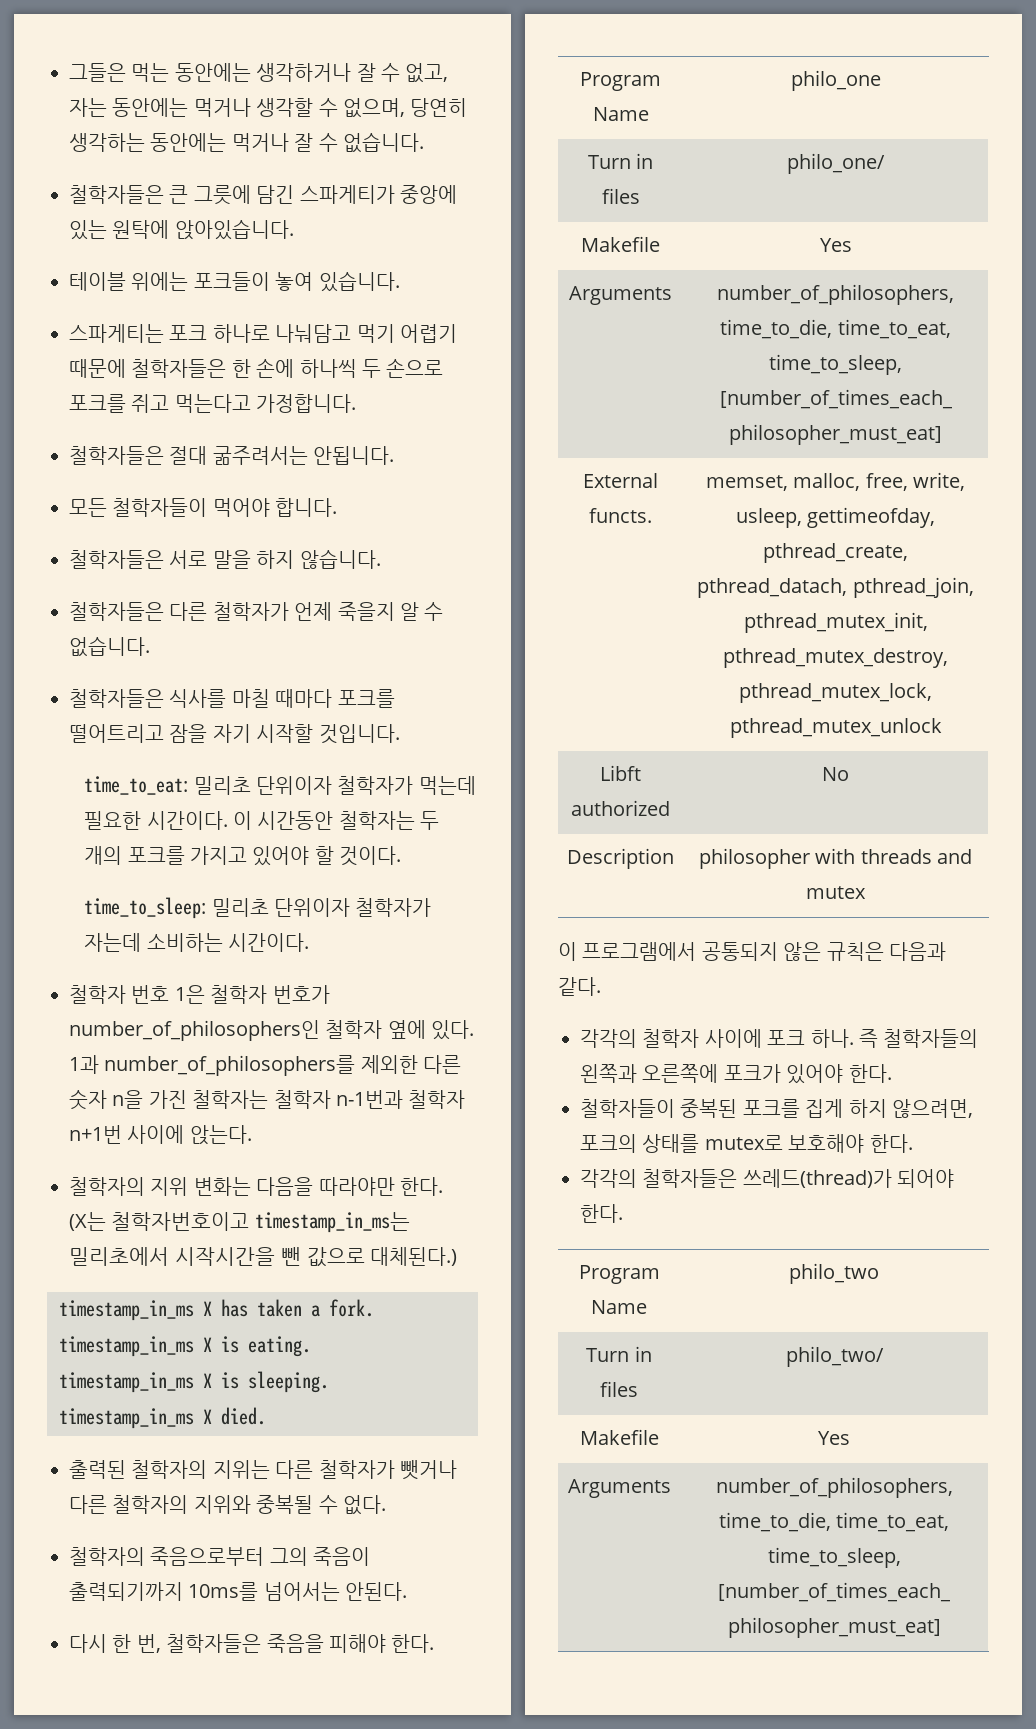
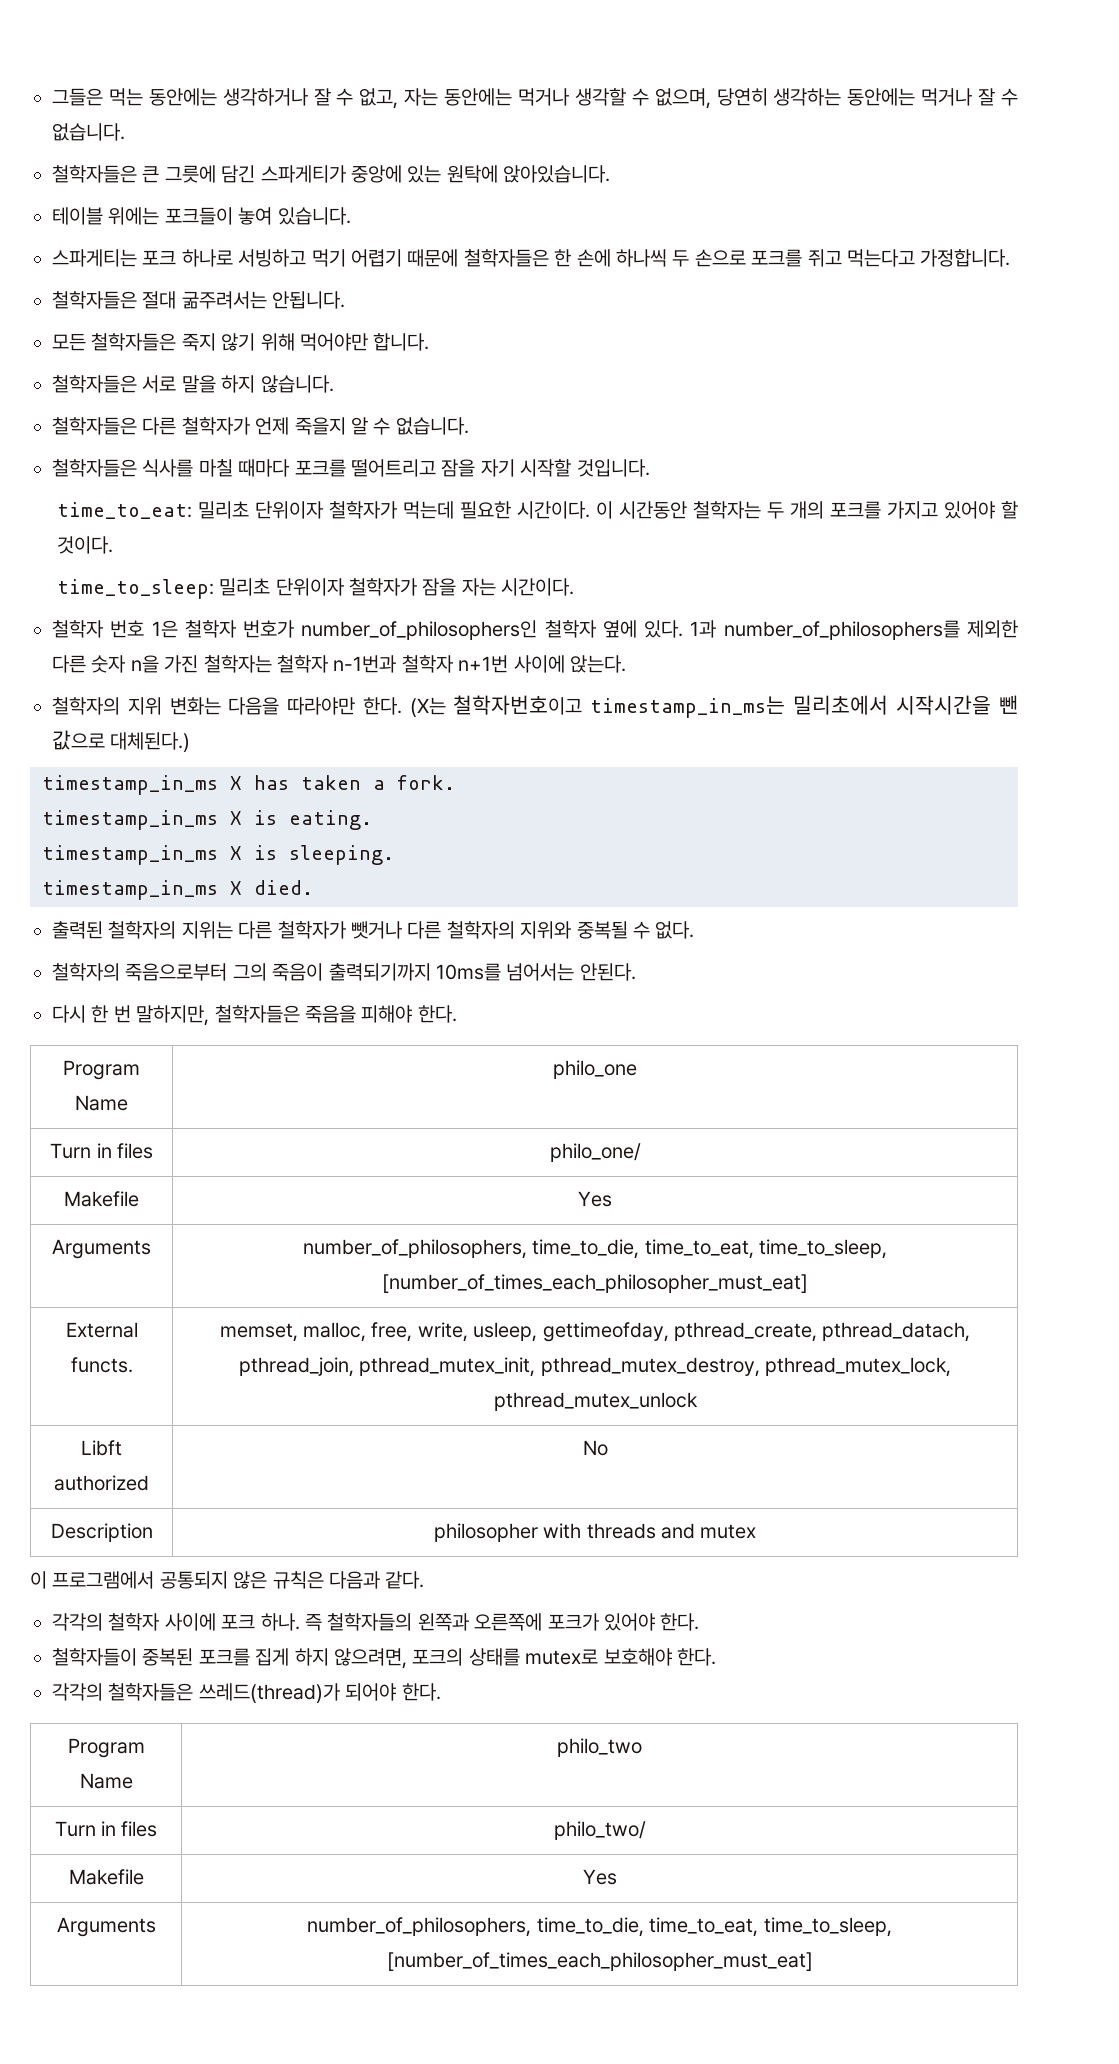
[275,324,352,343] 나눠담고 -> [238,249,307,267] 서빙하고
[112,498,270,517] 철학자들이 먹어야 -> [91,333,368,351] 철학자들은 죽지 않기 위해 먹어야만
[84,933,223,952] 자는데 소비하는 -> [422,578,496,596] 잠을 자는
[136,1634,161,1653] 번, -> [113,1005,210,1026] 번 말하지만,

